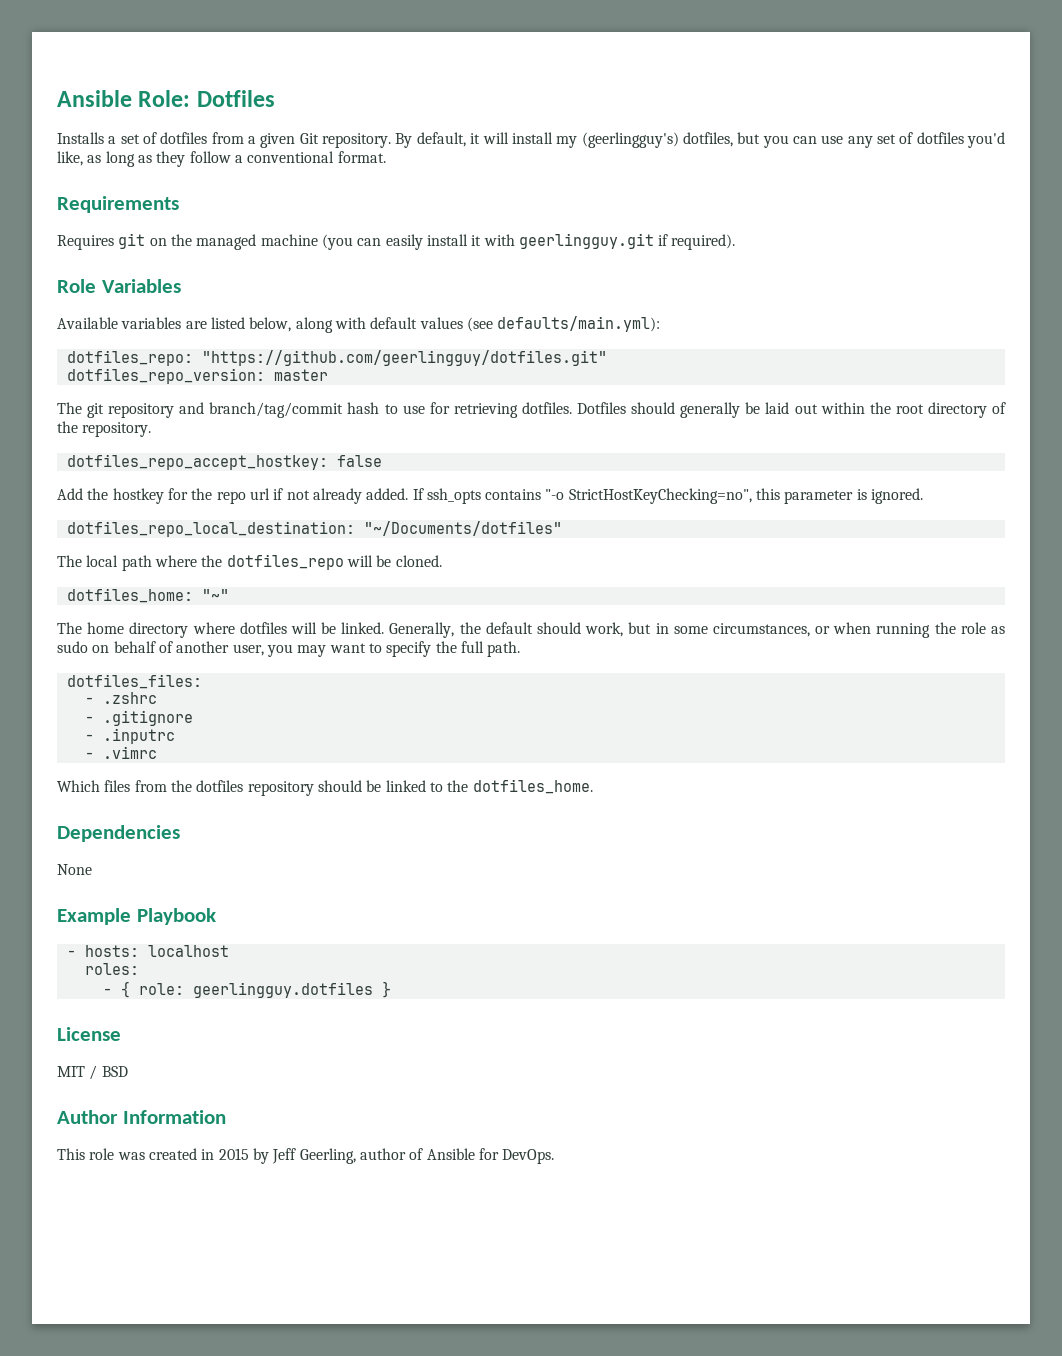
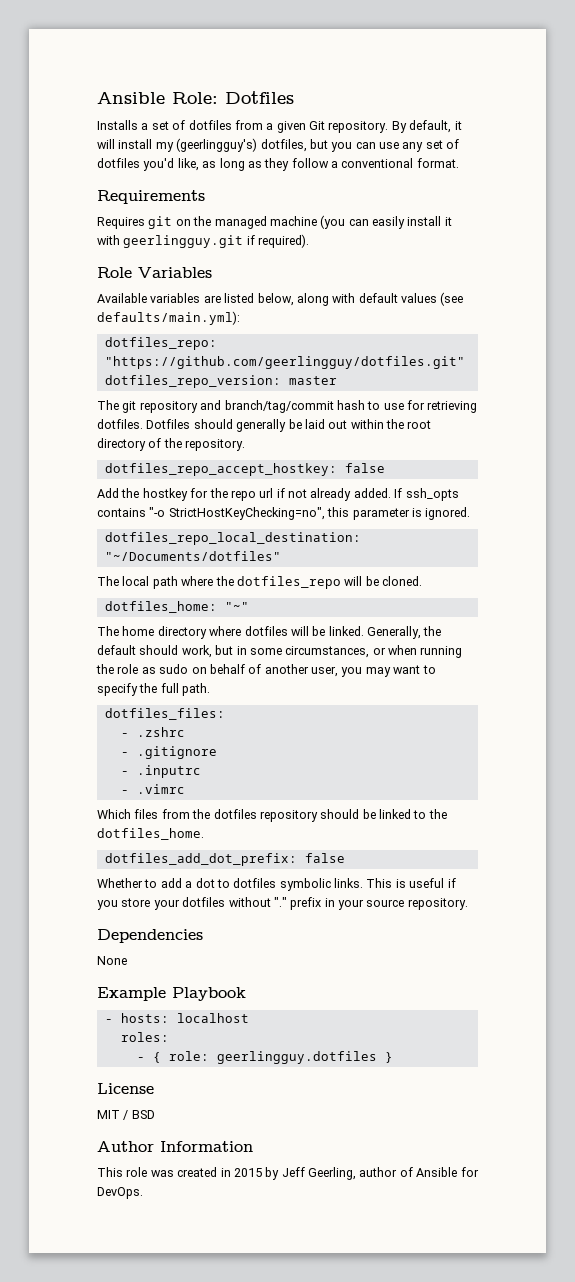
(593, 786) none -> [104,853,345,866] [97,878,456,891] [97,897,468,910] // dotfiles_add_dot_prefix: false // Whether to add a dot to dotfiles symbolic links. This is useful if you store your dotfiles without "." prefix in your source repository.

